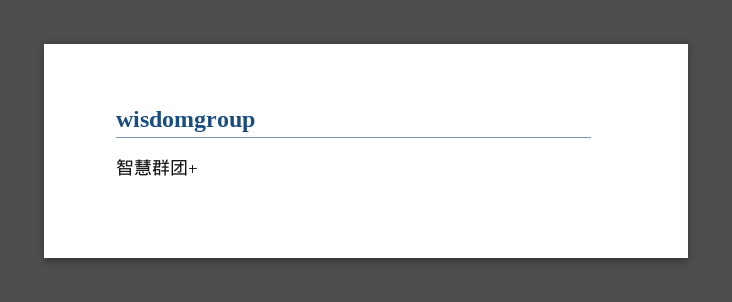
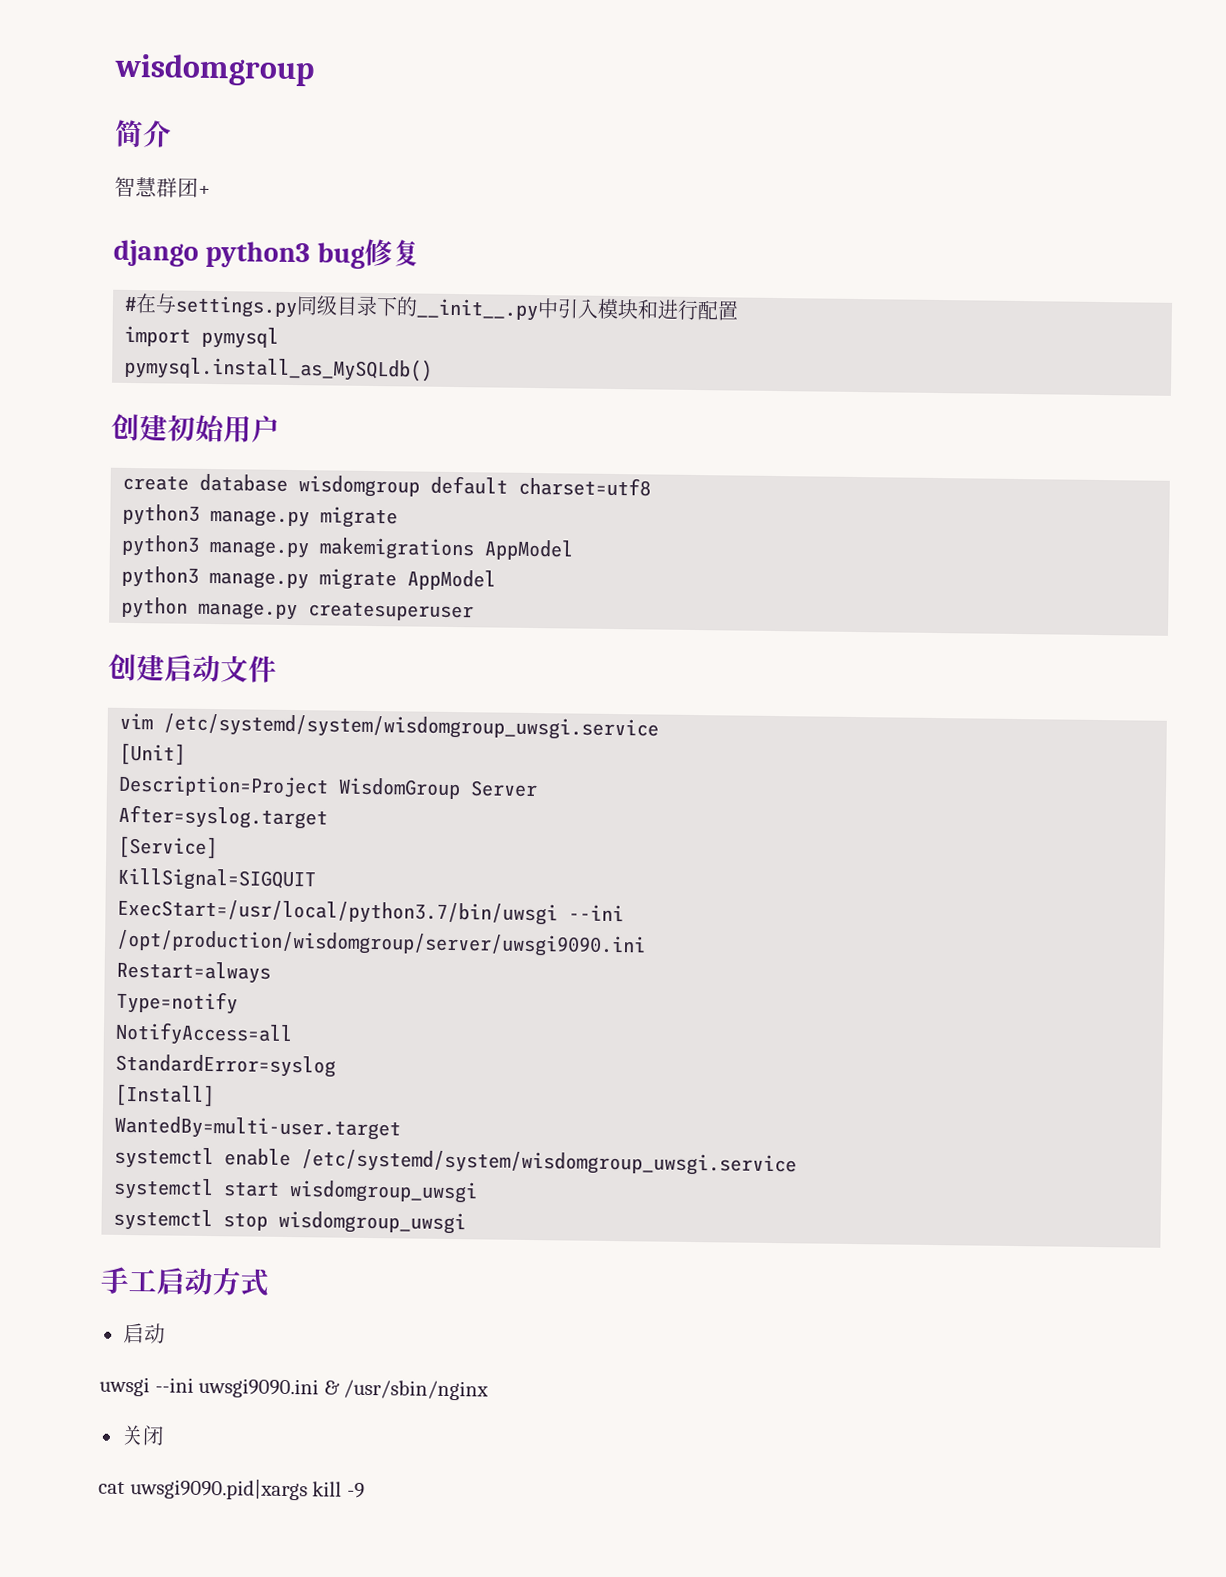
[116,111,255,132] wisdomgroup -> [114,53,315,87] [114,119,172,148] wisdomgroup // 简介
(198, 169) none -> [113,238,421,269] [124,293,740,322] [124,325,280,349] [124,355,434,382] [111,413,280,443] [122,473,652,498] [122,503,399,529] [121,534,575,561] [121,565,497,591] [121,596,475,622] [108,653,277,683] [119,712,660,741] [119,742,187,766] [118,774,539,800] [118,804,329,830] [118,835,219,860] [117,867,317,892] [117,898,625,926] [116,929,647,958] [116,960,272,984] [116,990,239,1015] [115,1021,294,1047] [115,1053,337,1078] [115,1083,216,1108] [114,1115,402,1141] [114,1146,798,1177] [113,1177,479,1204] [113,1208,467,1235] [100,1266,270,1297] [122,1322,166,1344] [99,1376,490,1401] [120,1424,165,1446] [98,1478,365,1501] // django python3 bug修复 // #在与settings.py同级目录下的__init__.py中引入模块和进行配置 // import pymysql // pymysql.install_as_MySQLdb() // 创建初始用户 // create database wisdomgroup default charset=utf8 // python3 manage.py migrate // python3 manage.py makemigrations AppModel // python3 manage.py migrate AppModel // python manage.py createsuperuser // 创建启动文件 // vim /etc/systemd/system/wisdomgroup_uwsgi.service // [Unit] // Description=Project WisdomGroup Server // After=syslog.target // [Service] // KillSignal=SIGQUIT // ExecStart=/usr/local/python3.7/bin/uwsgi --ini /opt/production/wisdomgroup/server/uwsgi9090.ini // Restart=always // Type=notify // NotifyAccess=all // StandardError=syslog // [Install] // WantedBy=multi-user.target // systemctl enable /etc/systemd/system/wisdomgroup_uwsgi.service // systemctl start wisdomgroup_uwsgi // systemctl stop wisdomgroup_uwsgi // 手工启动方式 // 启动 // uwsgi --ini uwsgi9090.ini & /usr/sbin/nginx // 关闭 // cat uwsgi9090.pid|xargs kill -9

